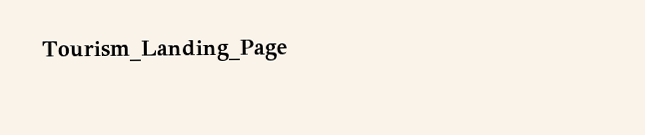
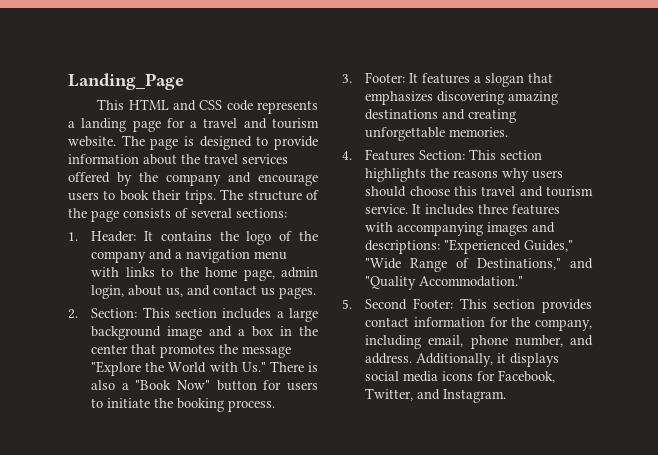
[41,39,288,63] Tourism_Landing_Page -> [68,73,184,90] [97,99,318,114] [68,118,319,132] [68,135,318,150] [68,154,288,165] [68,172,318,186] [68,189,319,204] [68,208,287,222] [68,231,318,245] [91,249,288,263] [91,267,318,281] [91,285,317,299] [68,307,318,322] [91,326,319,340] [91,344,292,358] [91,361,318,376] [91,380,318,391] [91,398,276,412] [342,72,554,87] [365,91,559,105] [365,109,517,123] [365,127,509,141] [342,149,543,161] [365,168,564,182] [365,186,593,197] [365,204,561,215] [365,222,556,236] [365,239,574,254] [365,258,593,272] [365,276,524,290] [342,298,592,313] [365,317,592,331] [365,335,593,349] [365,353,560,367] [365,370,556,383] [365,388,507,403] Landing_Page // This HTML and CSS code represents a landing page for a travel and tourism website. The page is designed to provide information about the travel services offered by the company and encourage users to book their trips. The structure of the page consists of several sections: // 1. Header: It contains the logo of the company and a navigation menu with links to the home page, admin login, about us, and contact us pages. // 2. Section: This section includes a large background image and a box in the center that promotes the message "Explore the World with Us." There is also a "Book Now" button for users to initiate the booking process. // 3. Footer: It features a slogan that emphasizes discovering amazing destinations and creating unforgettable memories. // 4. Features Section: This section highlights the reasons why users should choose this travel and tourism service. It includes three features with accompanying images and descriptions: "Experienced Guides," "Wide Range of Destinations," and "Quality Accommodation." // 5. Second Footer: This section provides contact information for the company, including email, phone number, and address. Additionally, it displays social media icons for Facebook, Twitter, and Instagram.

